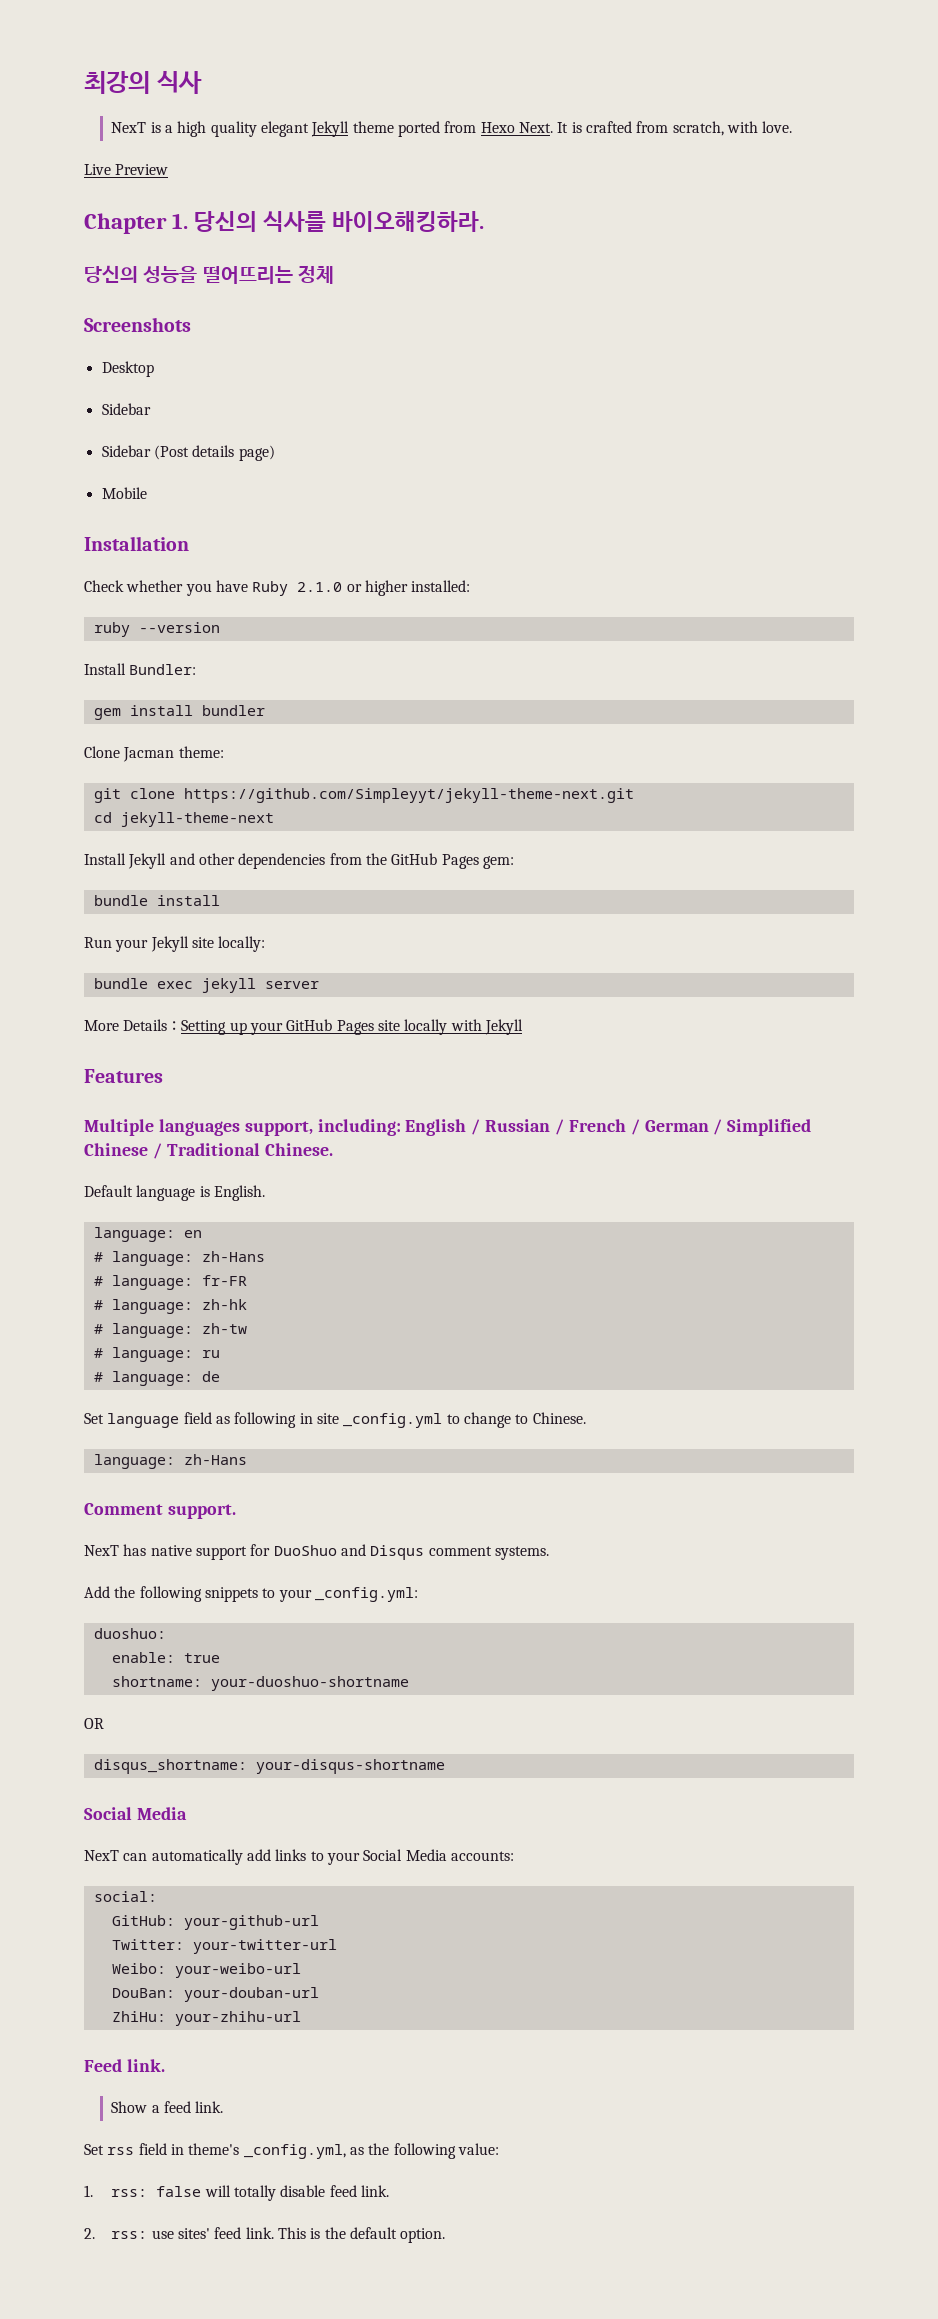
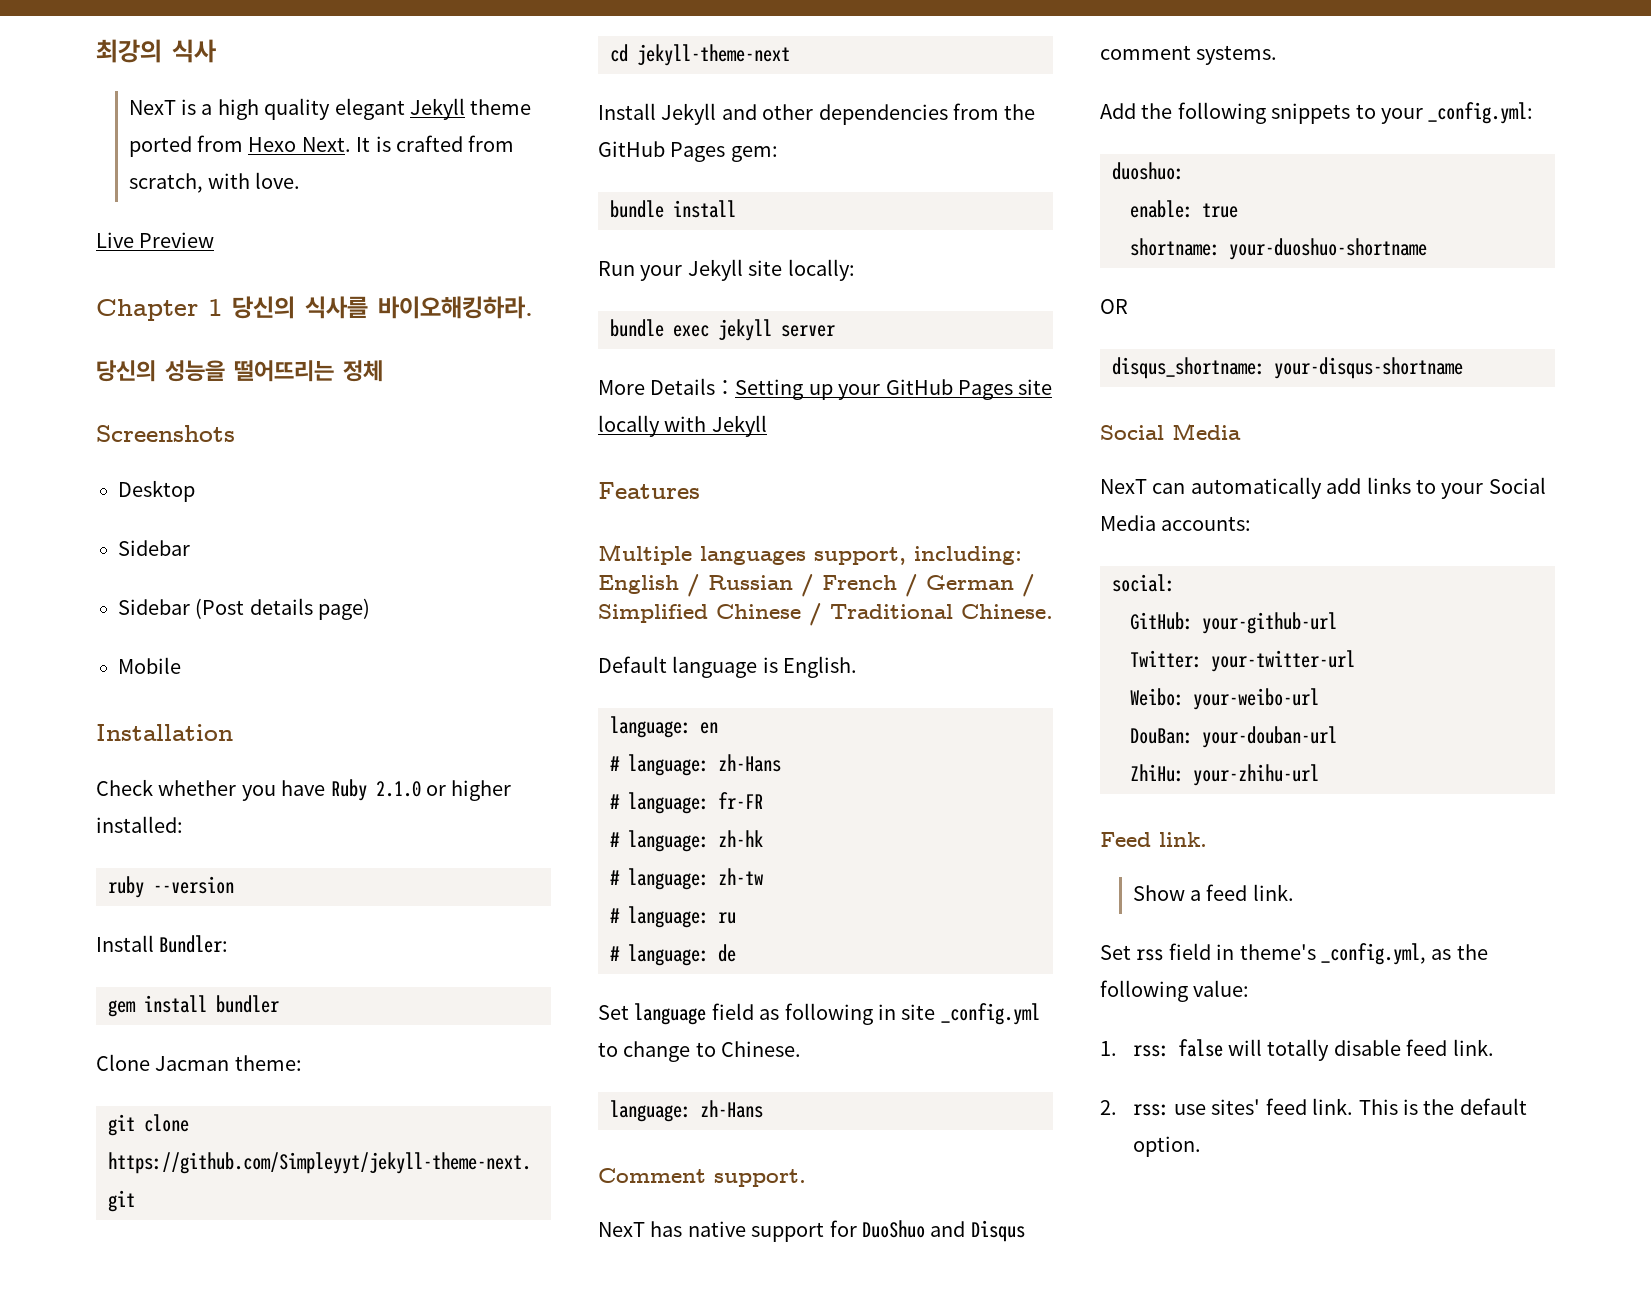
[172,213,189,229] 1. -> [208,299,222,316] 1

